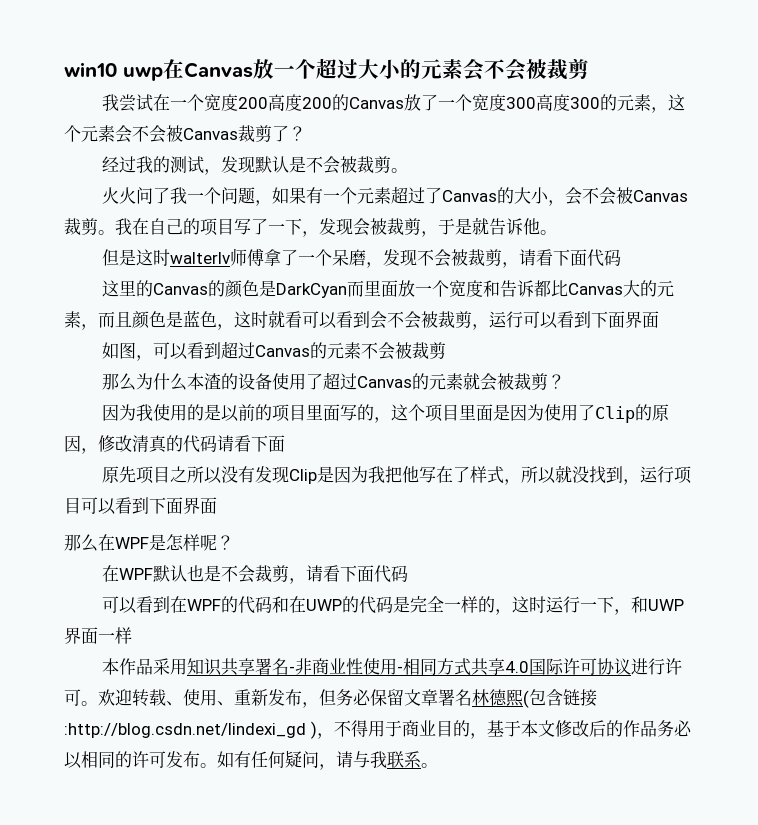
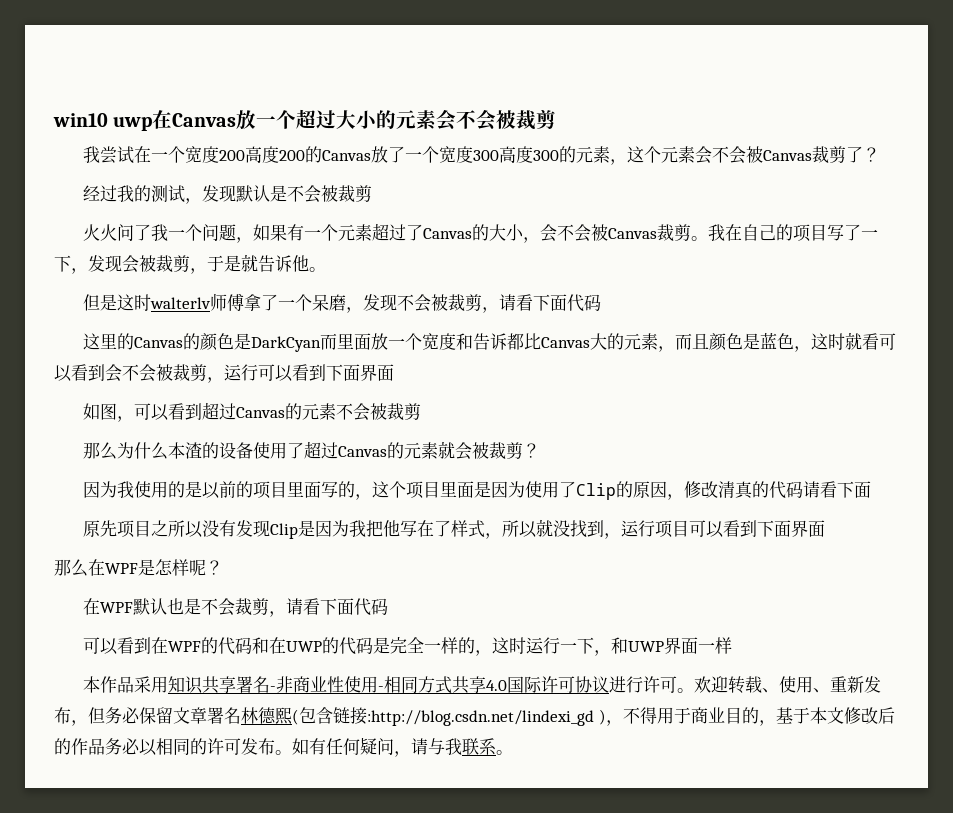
[390,168,408,173] 。 -> (372, 193) none

